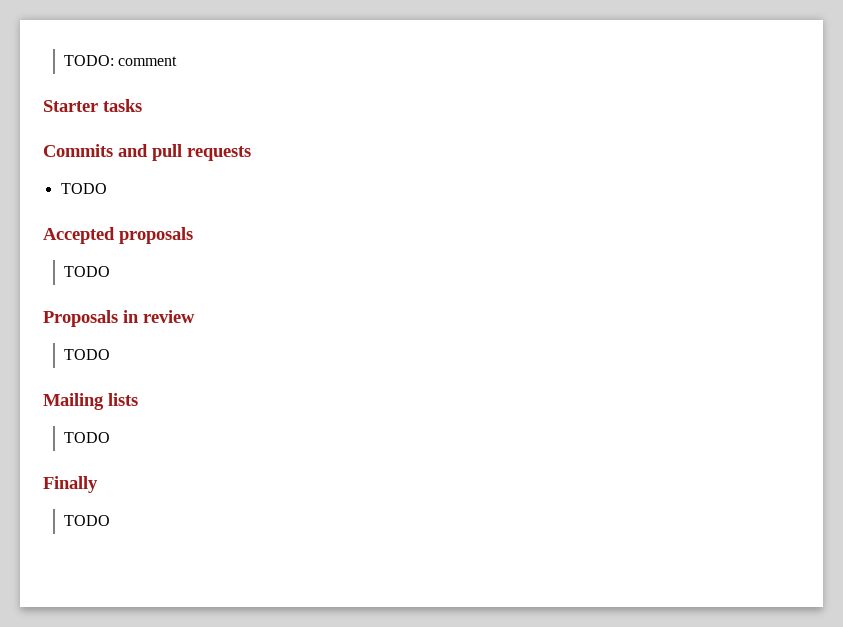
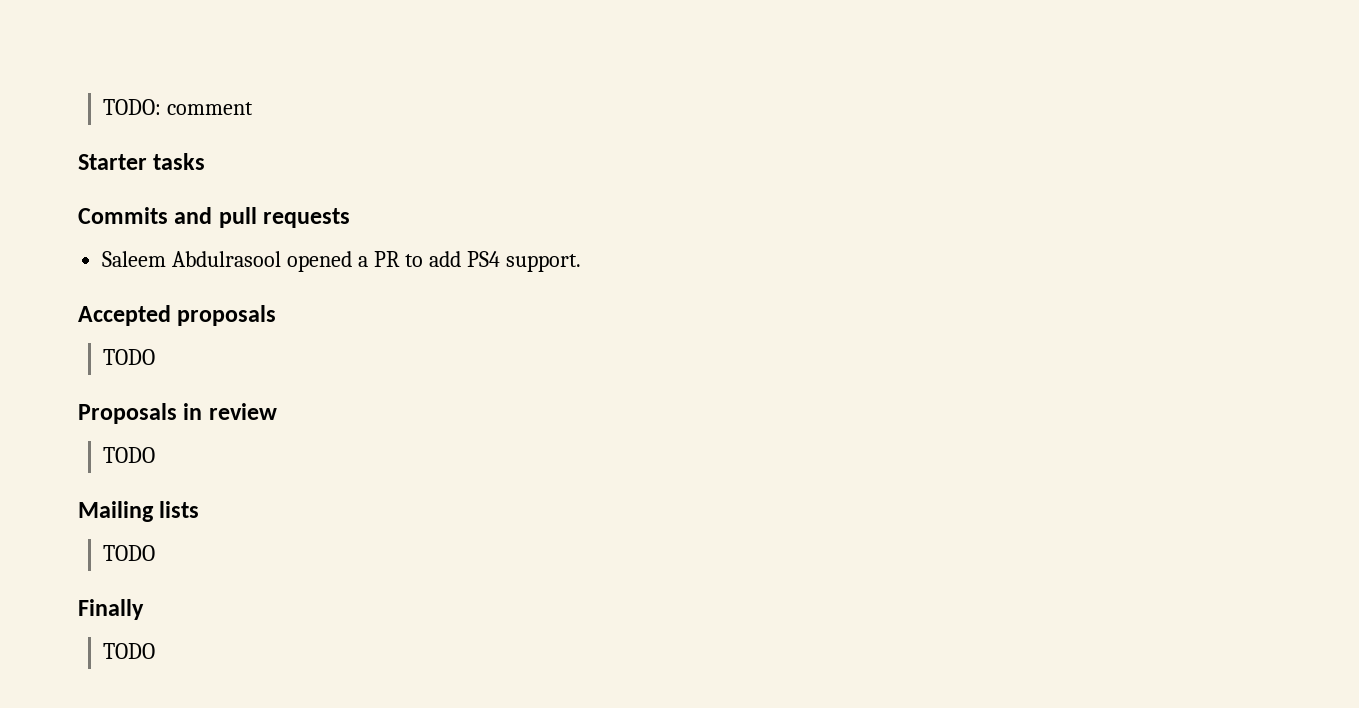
[60,183,107,194] TODO -> [102,251,581,272] Saleem Abdulrasool opened a PR to add PS4 support.

